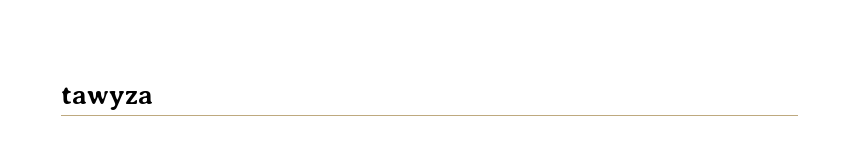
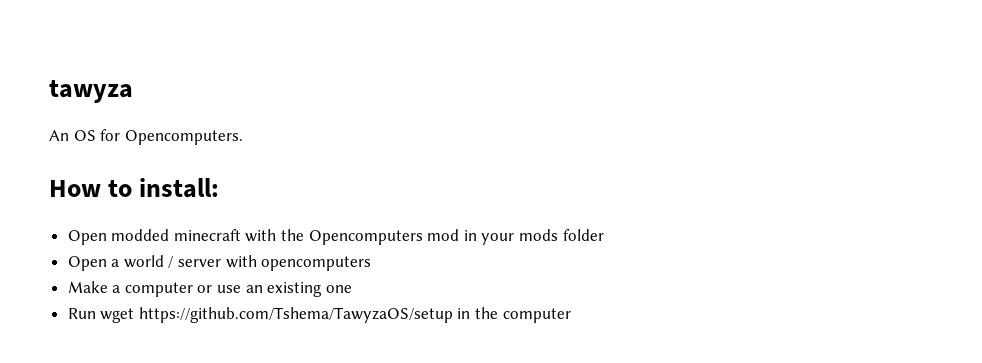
(153, 98) none -> [49,129,243,145] [49,178,220,198] [67,229,604,245] [67,255,372,271] [67,281,352,297] [67,307,571,323] // An OS for Opencomputers. // How to install: // Open modded minecraft with the Opencomputers mod in your mods folder // Open a world / server with opencomputers // Make a computer or use an existing one // Run wget https://github.com/Tshema/TawyzaOS/setup in the computer

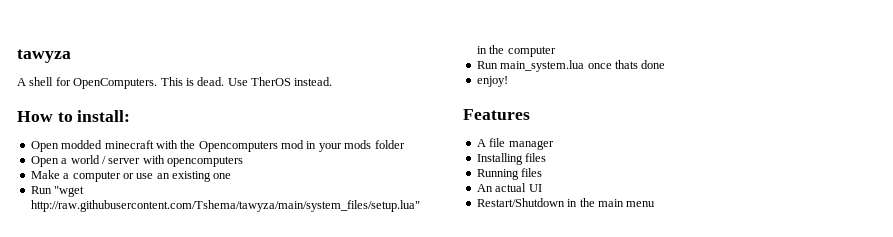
[49,129,243,145] An OS for Opencomputers. -> [17,77,333,89] A shell for OpenComputers. This is dead. Use TherOS instead.
[100,307,453,323] wget https://github.com/Tshema/TawyzaOS/setup -> [54,186,85,197] [30,200,420,212] "wget http://raw.githubusercontent.com/Tshema/tawyza/main/system_files/setup.lua"
(571, 315) none -> [476,60,666,72] [476,76,508,87] [463,109,530,120] [476,138,554,150] [476,153,547,165] [476,168,543,180] [476,183,542,192] [476,198,656,207] // Run main_system.lua once thats done // enjoy! // Features // A file manager // Installing files // Running files // An actual UI // Restart/Shutdown in the main menu

